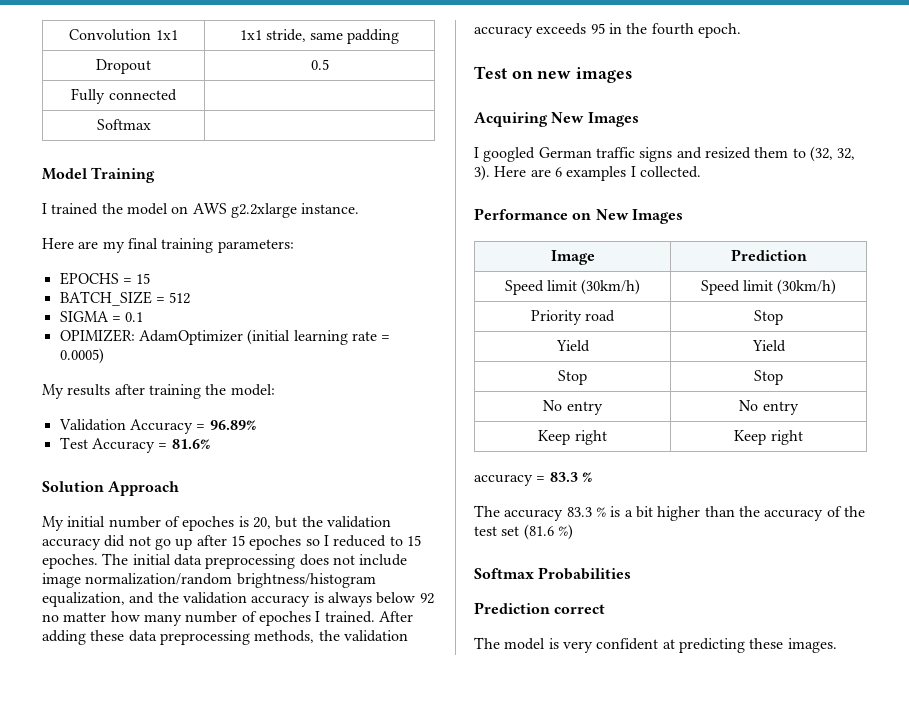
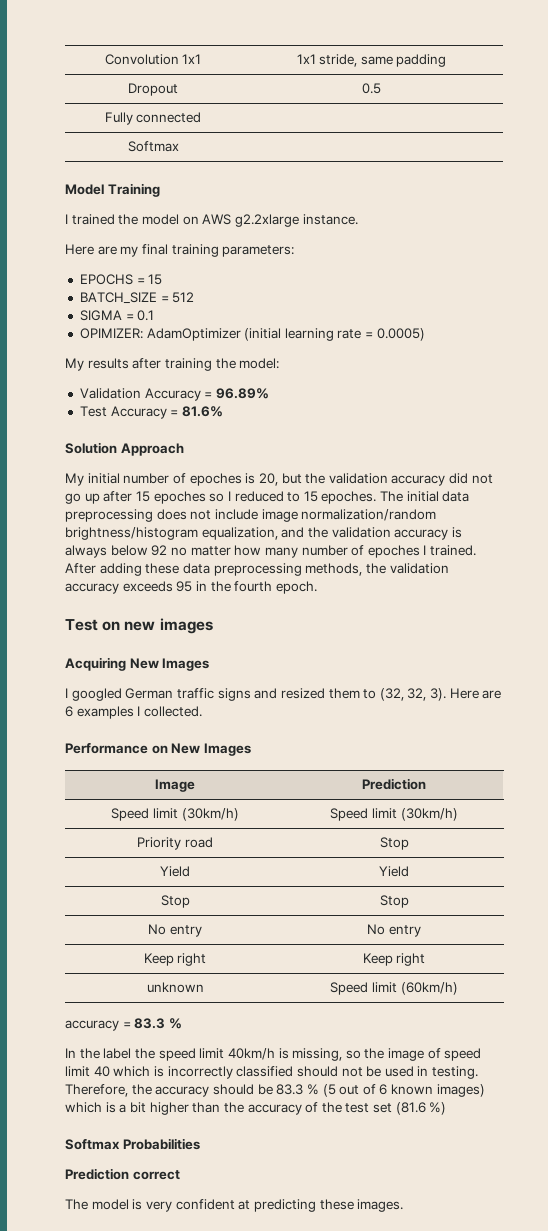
(803, 437) none -> [146,982,204,993] [330,982,458,995] // unknown | Speed limit (60km/h)
[474,505,606,521] The accuracy 83.3 % -> [65,1048,482,1061] [65,1066,479,1079] [65,1084,485,1097] [65,1102,102,1113] In the label the speed limit 40km/h is missing, so the image of speed limit 40 which is incorrectly classified should not be used in testing. Therefore, the accuracy should be 83.3 % (5 out of 6 known images) which

